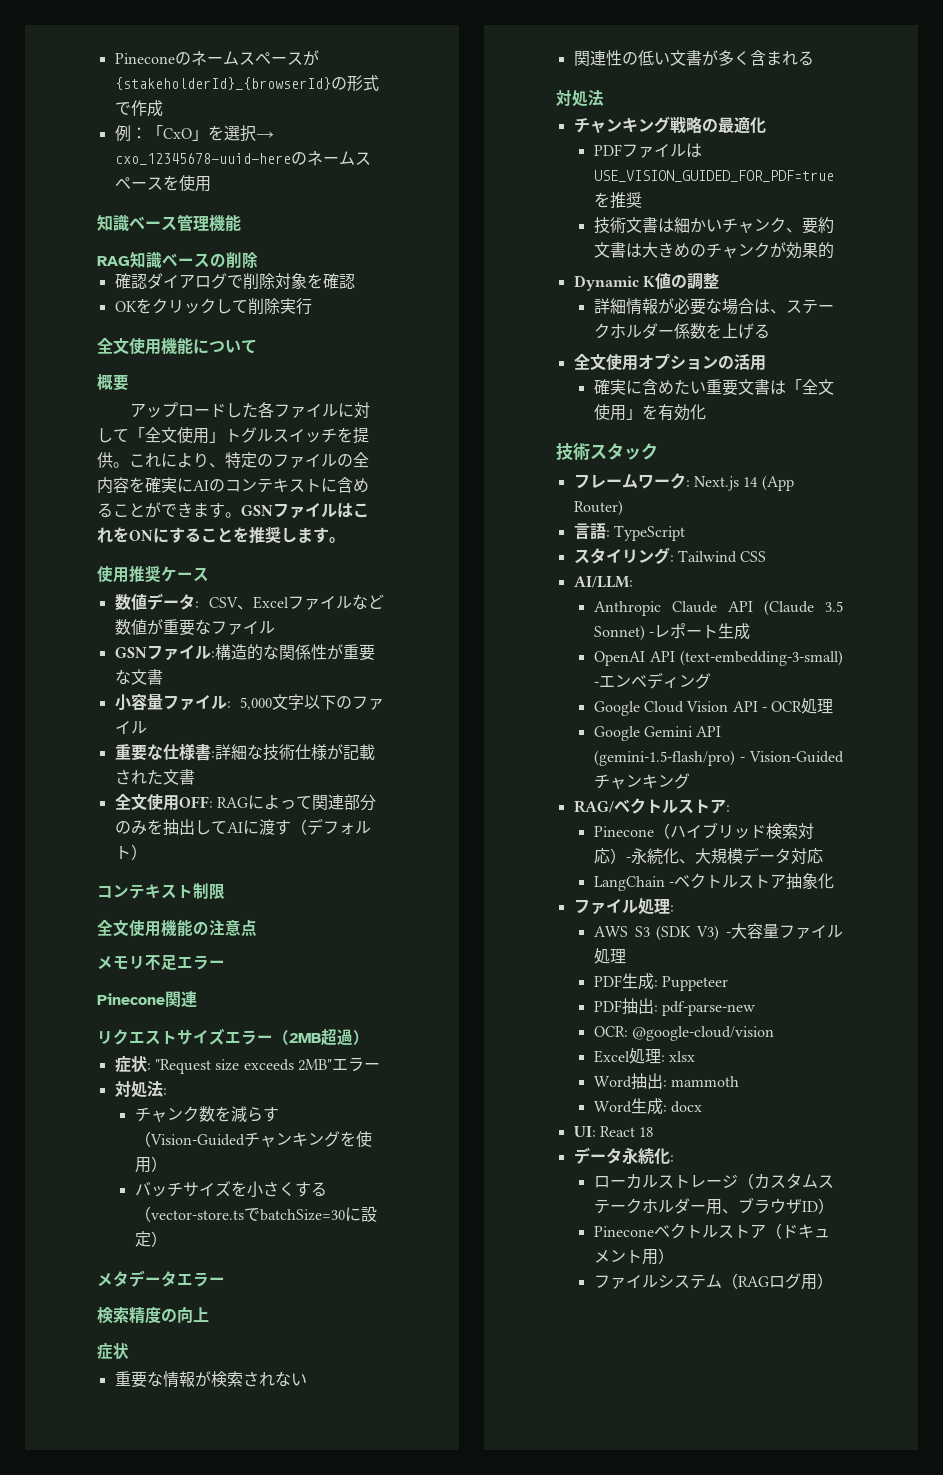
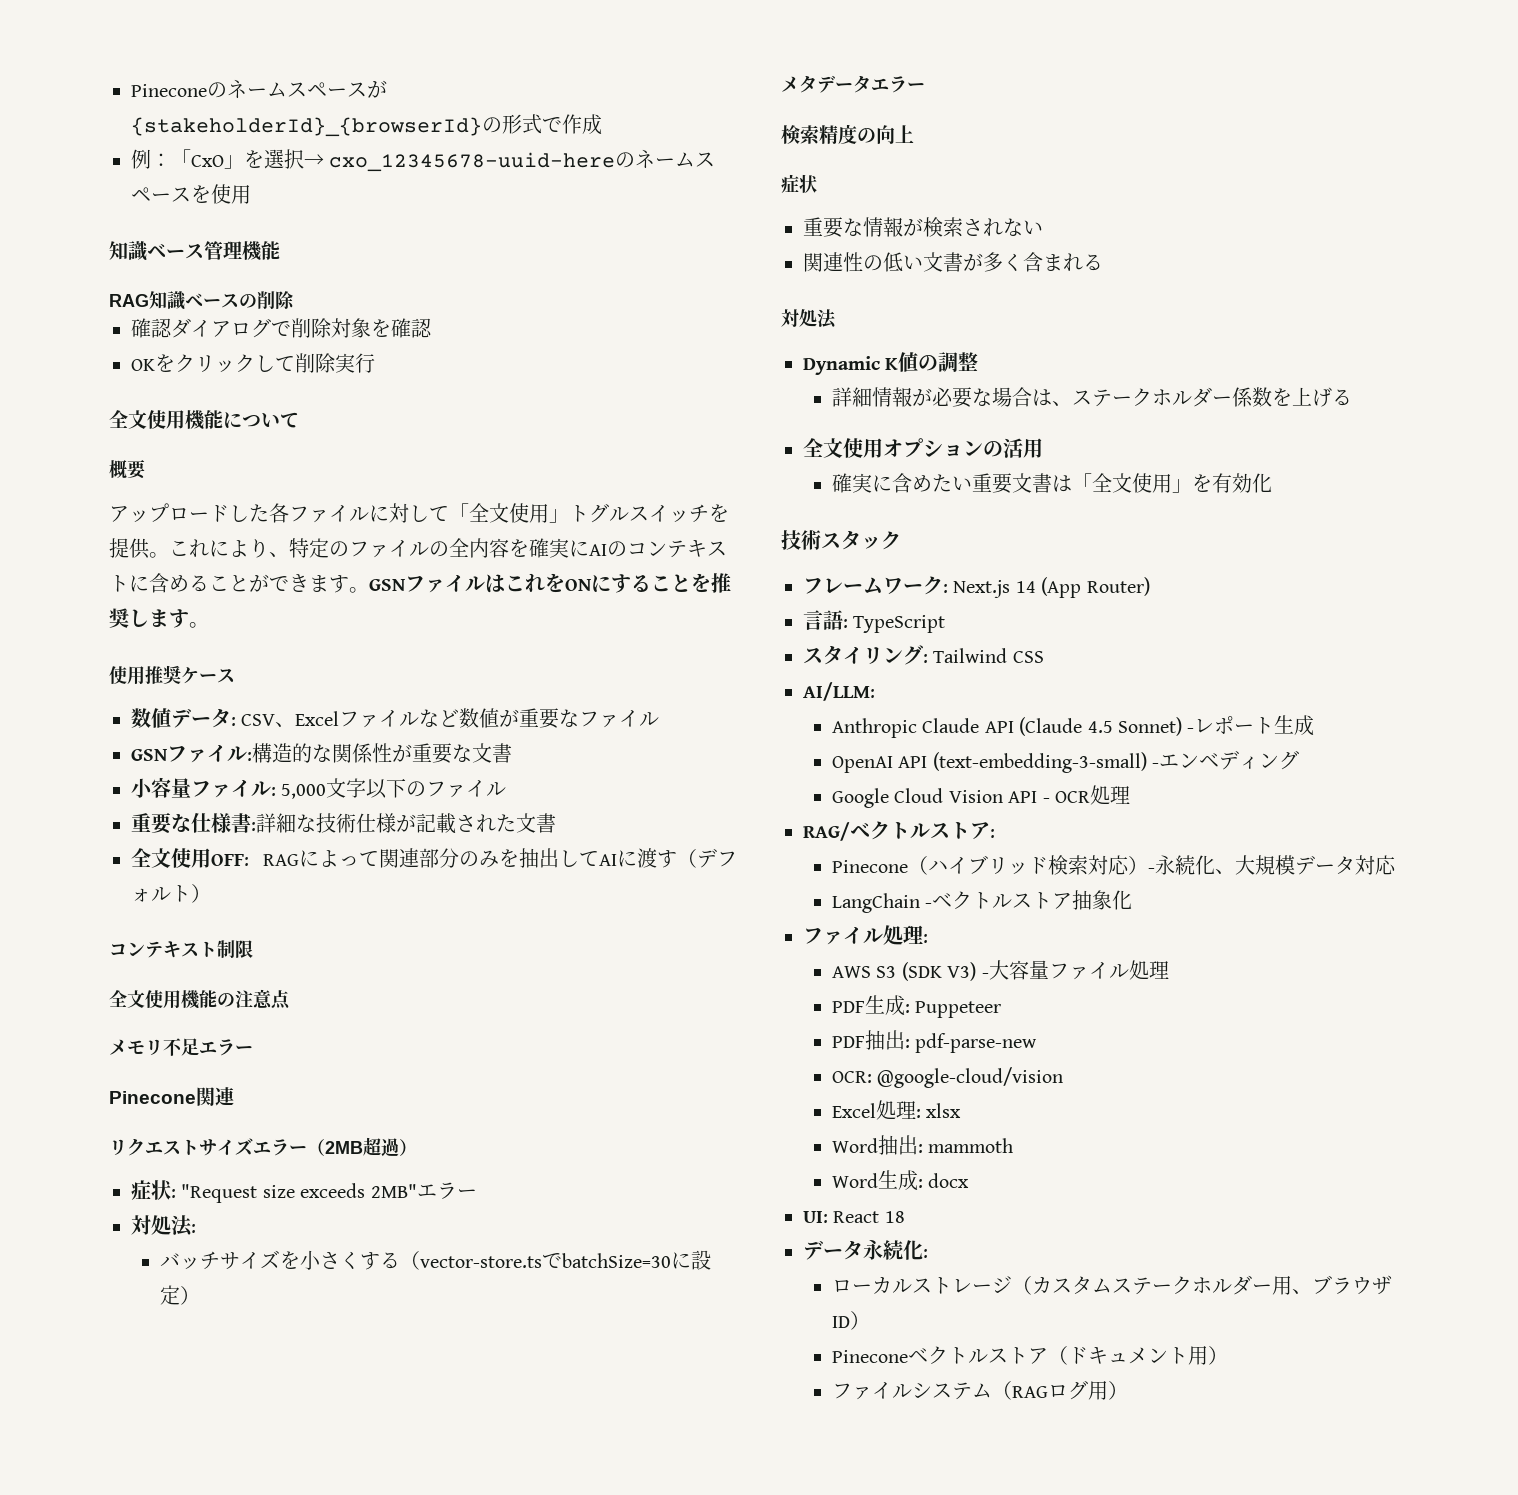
[134,1106,279,1123] [134,1131,372,1147] [134,1156,167,1173] // チャンク数を減らす（Vision-Guidedチャンキングを使用） -> (196, 1228) none
[573,116,766,134] [593,143,702,158] [593,170,834,182] [593,192,642,209] [593,217,834,234] [593,242,834,259] // チャンキング戦略の最適化 // PDFファイルはUSE_VISION_GUIDED_FOR_PDF=trueを推奨 // 技術文書は細かいチャンク、要約文書は大きめのチャンクが効果的 -> (837, 319) none
[825,601,843,612] 3.5 -> [1087,721,1113,733] 4.5
[593,726,722,741] [593,750,844,766] [593,773,690,789] // Google Gemini API (gemini-1.5-flash/pro) - Vision-Guidedチャンキング -> (1130, 795) none

